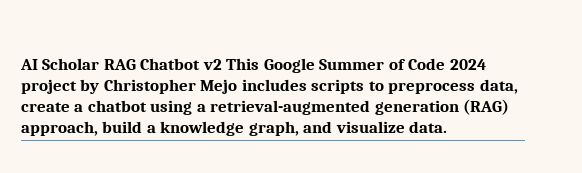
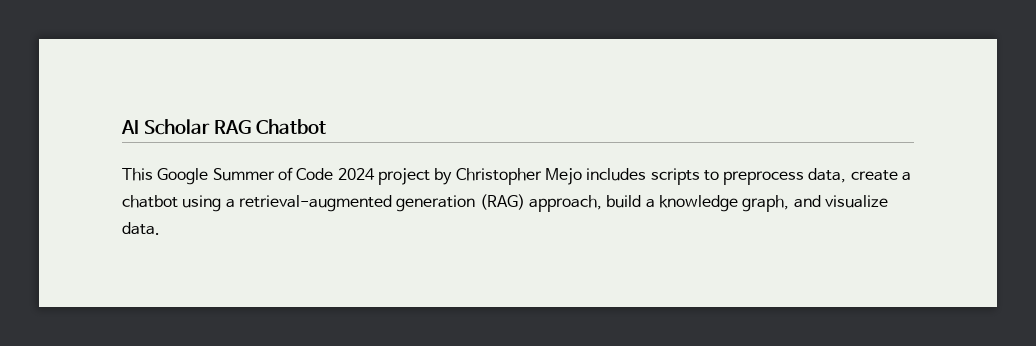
[202,59,222,70] v2 -> (326, 126) //

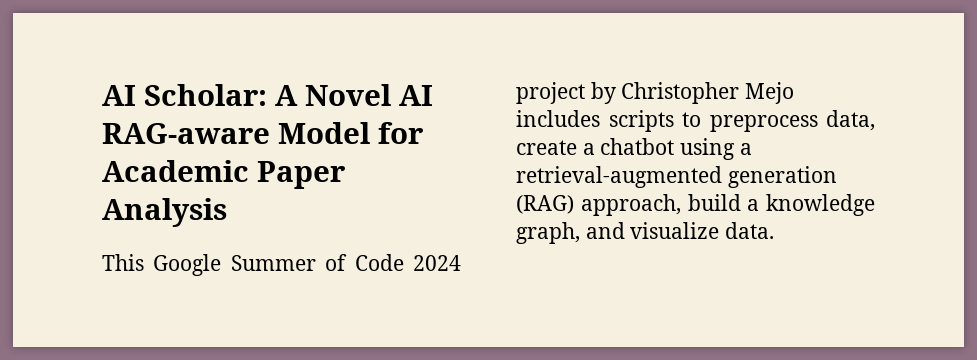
[121,119,326,135] AI Scholar RAG Chatbot -> [102,84,433,106] [102,122,423,144] [102,160,345,189] [102,198,227,227] AI Scholar: A Novel AI RAG-aware Model for Academic Paper Analysis

